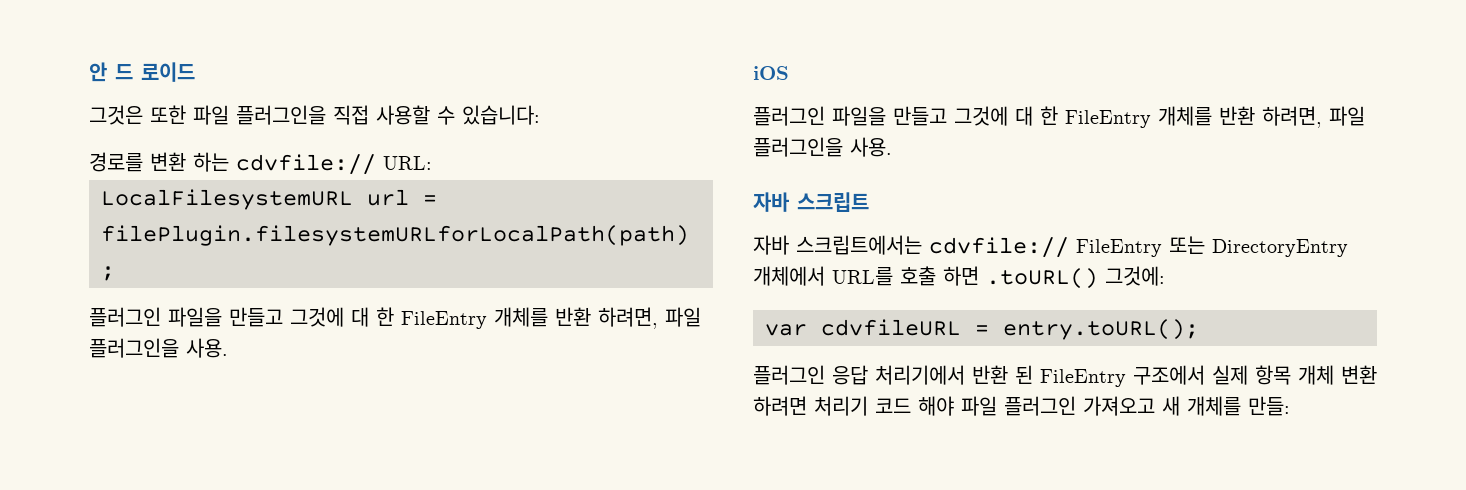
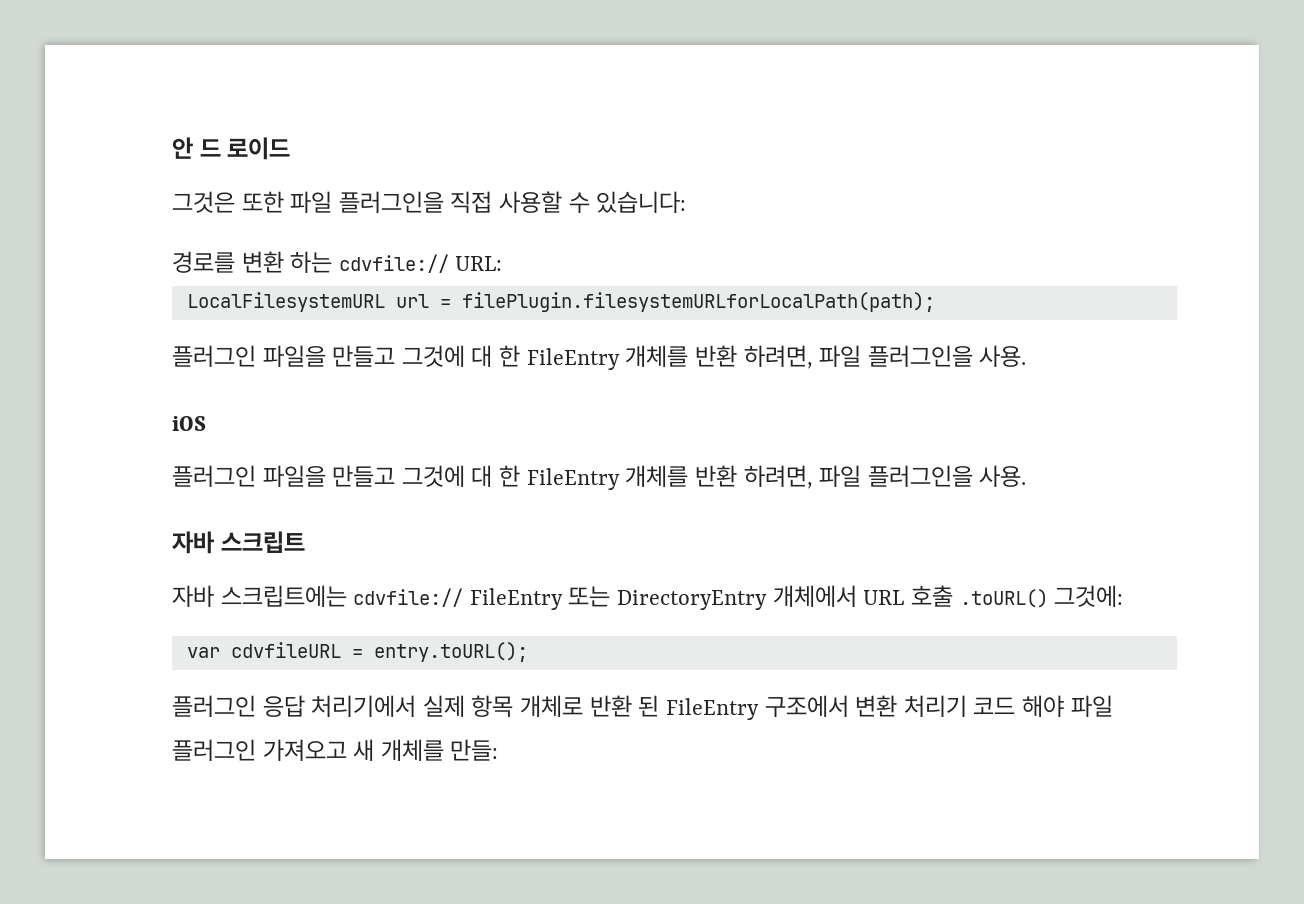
[796,235,922,255] 스크립트에서는 -> [220,585,347,607] 스크립트에는
[832,266,979,286] URL를 호출 하면 -> [863,585,953,607] URL 호출
(965, 375) none -> [422,695,584,717] 실제 항목 개체로
[1212,365,1377,385] [753,396,807,416] 실제 항목 개체 변환 하려면 -> [855,695,898,717] 변환

